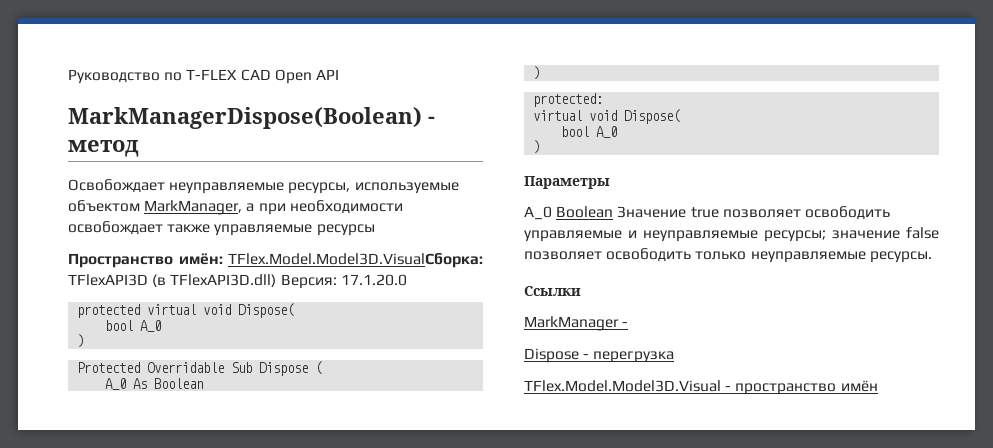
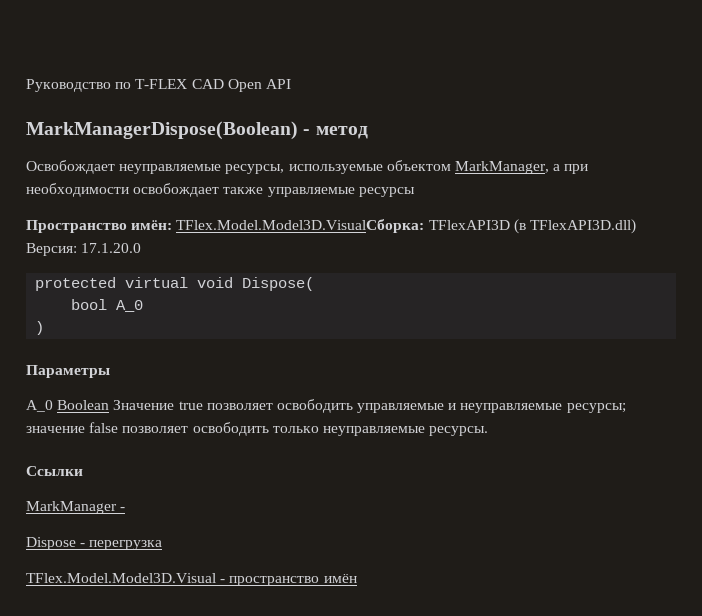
[77,361,323,376] [105,378,204,390] [533,66,541,80] [533,93,604,107] [533,109,681,124] [561,126,618,138] [533,140,541,154] // Protected Overridable Sub Dispose ( // A_0 As Boolean // ) // protected: // virtual void Dispose( // bool A_0 // ) -> (45, 328) none

